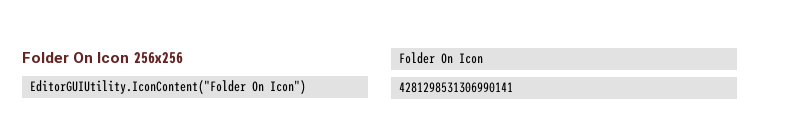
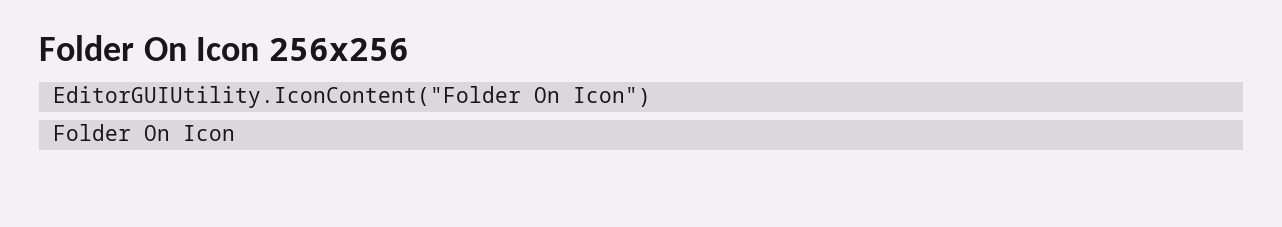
[399,82,514,93] // 4281298531306990141 -> (235, 133) none

